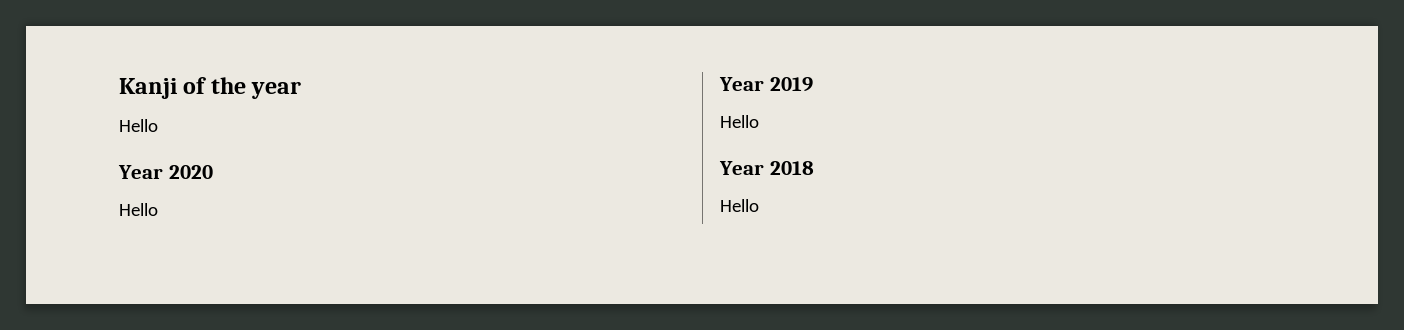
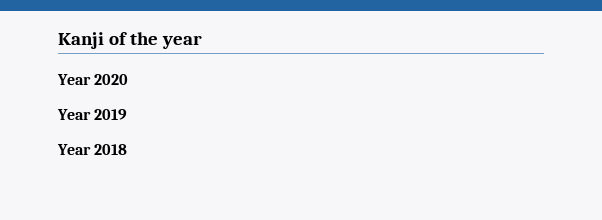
[119,119,158,132] // Hello -> (203, 42) none
[119,203,158,216] // Hello -> (129, 79) none
[720,115,759,128] // Hello -> (128, 114) none
[720,199,759,212] // Hello -> (128, 149) none

